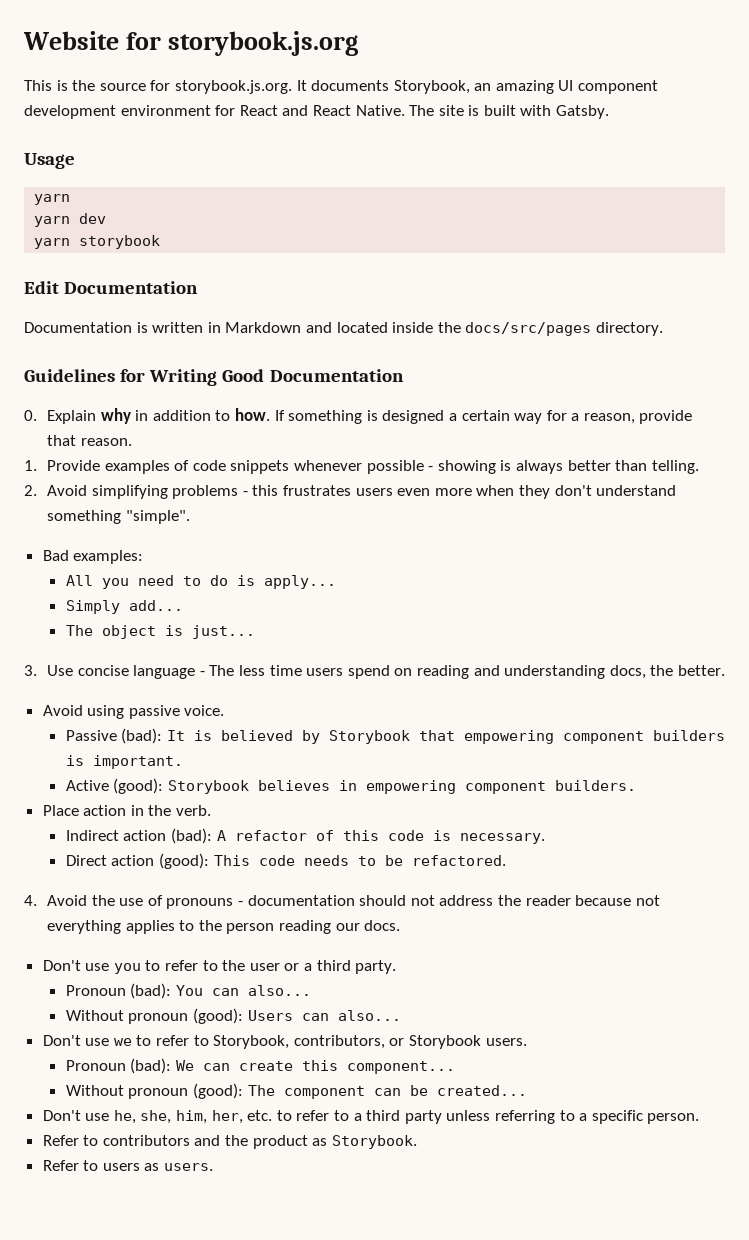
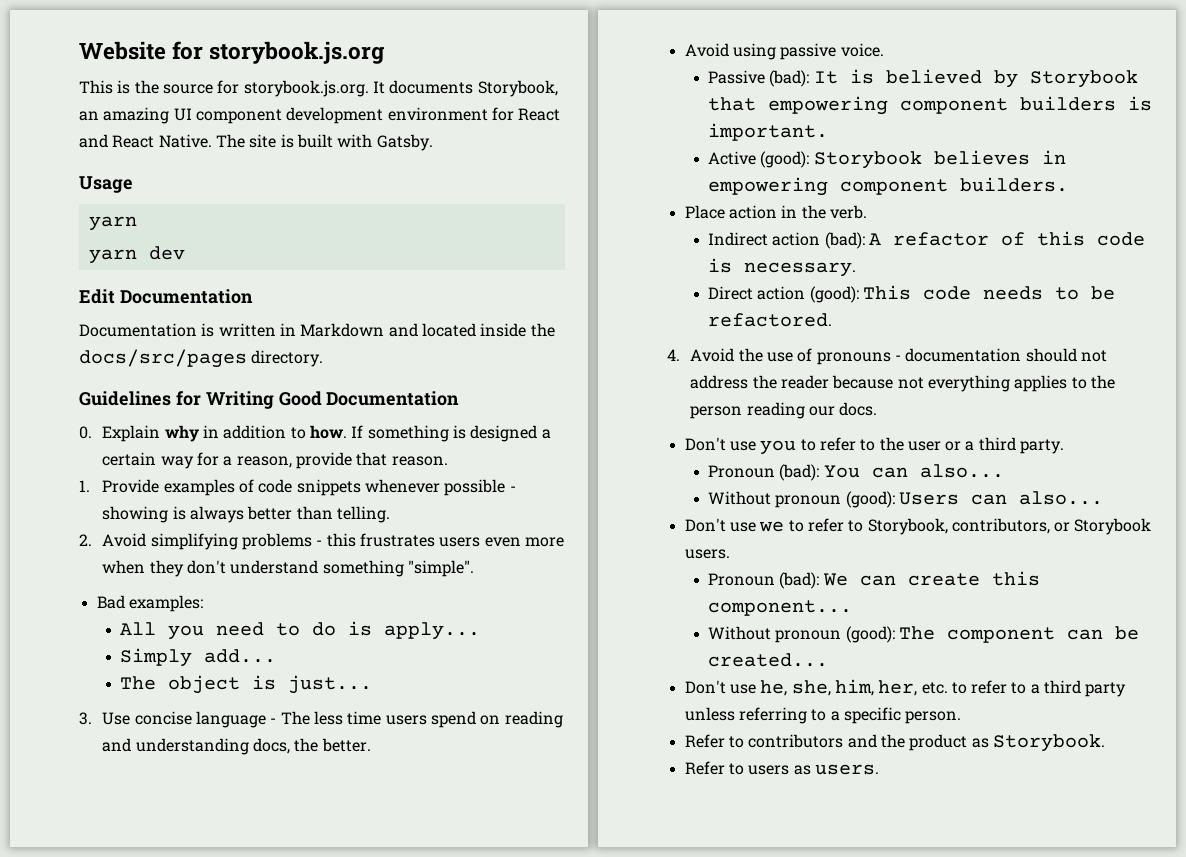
[34,235,161,249] // yarn storybook -> (185, 253) none

